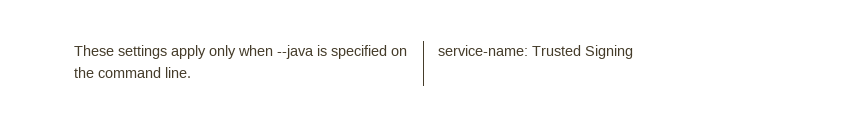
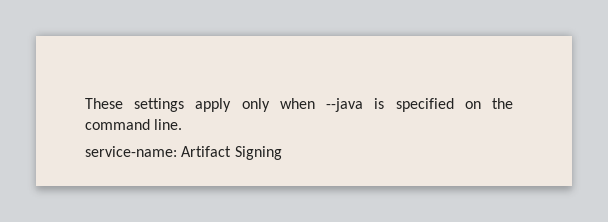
[532,45,581,56] Trusted -> [181,146,232,157] Artifact

